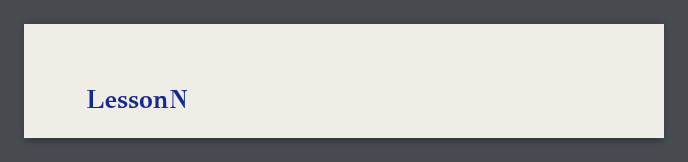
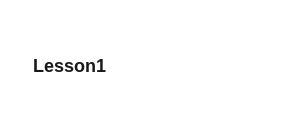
[86,90,188,109] LessonN -> [33,59,106,72] Lesson1

